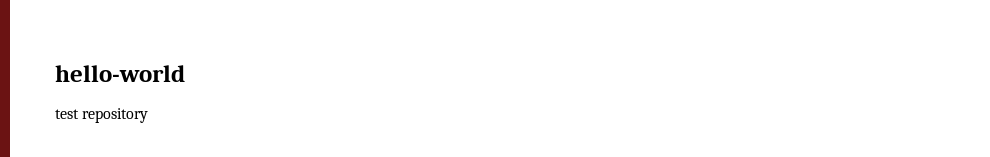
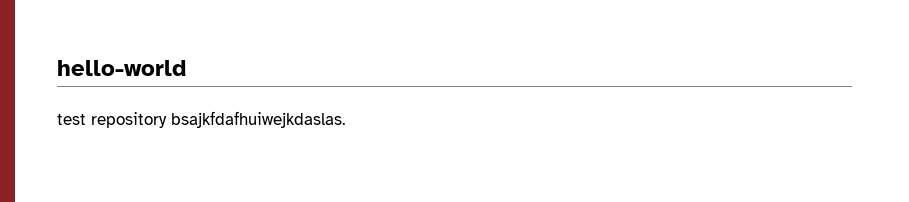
(149, 115) none -> [171,111,345,128] bsajkfdafhuiwejkdaslas.

